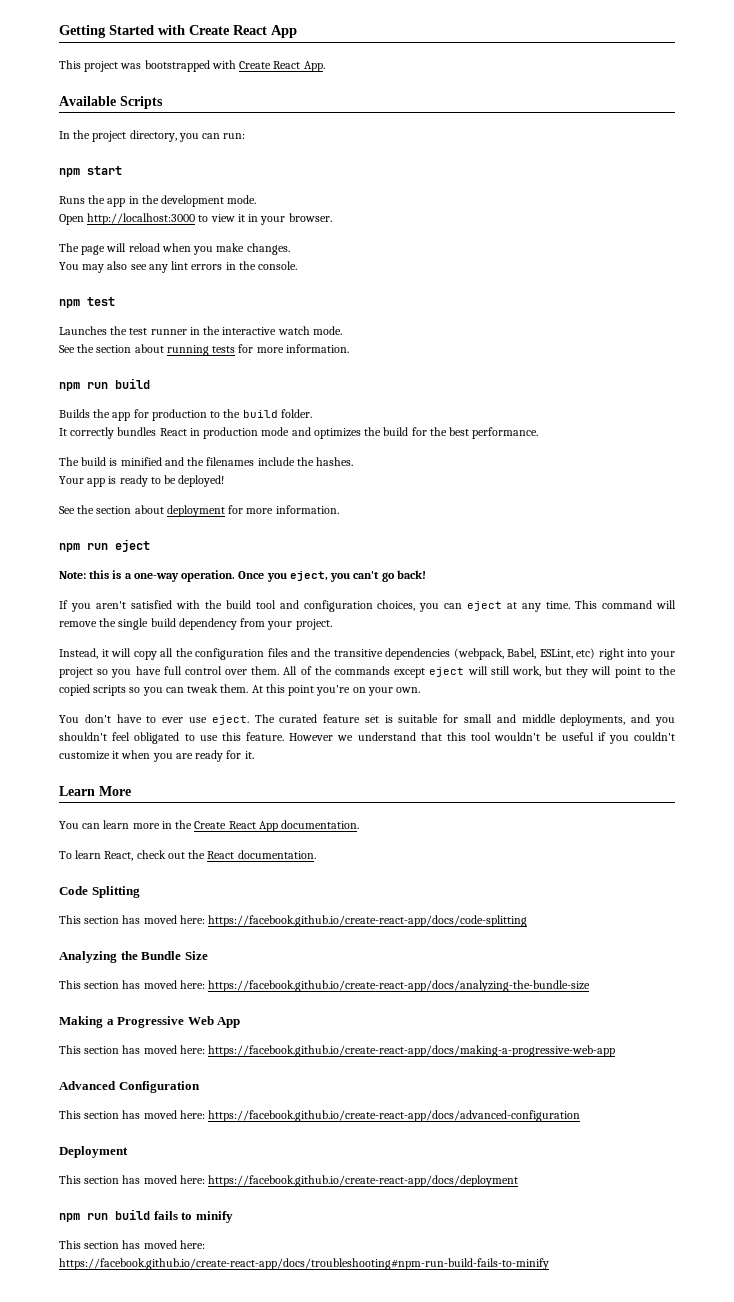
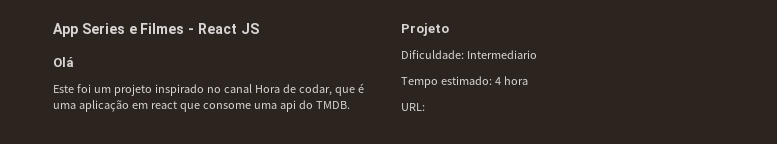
[59,25,297,38] [59,60,325,72] [59,96,163,109] [59,130,246,142] [59,166,122,177] [59,195,257,207] [59,213,332,225] [59,243,290,255] [59,261,298,273] [59,297,115,308] [59,326,342,335] [59,344,349,356] [59,378,150,391] [59,409,312,421] [59,427,539,439] [59,457,354,466] [59,475,225,487] [59,505,339,517] [59,539,150,552] [59,570,426,582] [59,600,676,612] [59,618,332,630] [59,648,675,660] [59,666,676,678] [59,684,421,696] [59,714,675,726] [59,732,675,744] [59,750,254,762] [59,786,131,796] [59,820,360,832] [59,850,316,861] [59,886,140,898] [59,915,528,927] [59,951,208,963] [59,980,591,992] [59,1016,241,1028] [59,1045,616,1057] [59,1081,200,1093] [59,1110,581,1122] [59,1146,128,1158] [59,1175,519,1187] [59,1209,233,1223] [59,1240,205,1249] [59,1258,549,1270] Getting Started with Create React App // This project was bootstrapped with Create React App. // Available Scripts // In the project directory, you can run: // npm start // Runs the app in the development mode. // Open http://localhost:3000 to view it in your browser. // The page will reload when you make changes. // You may also see any lint errors in the console. // npm test // Launches the test runner in the interactive watch mode. // See the section about running tests for more information. // npm run build // Builds the app for production to the build folder. // It correctly bundles React in production mode and optimizes the build for the best performance. // The build is minified and the filenames include the hashes. // Your app is ready to be deployed! // See the section about deployment for more information. // npm run eject // Note: this is a one-way operation. Once you eject, you can't go back! // If you aren't satisfied with the build tool and configuration choices, you can eject at any time. This command will remove the single build dependency from your project. // Instead, it will copy all the configuration files and the transitive dependencies (webpack, Babel, ESLint, etc) right into your project so you have full control over them. All of the commands except eject will still work, but they will point to the copied scripts so you can tweak them. At this point you're on your own. // You don't have to ever use eject. The curated feature set is suitable for small and middle deployments, and you shouldn't feel obligated to use this feature. However we understand that this tool wouldn't be useful if you couldn't customize it when you are ready for it. // Learn More // You can learn more in the Create React App documentation. // To learn React, check out the React documentation. // Code Splitting // This section has moved here: https://facebook.github.io/create-react-app/docs/code-splitting // Analyzing the Bundle Size // This section has moved here: https://facebook.github.io/create-react-app/docs/analyzing-the-bundle-size // Making a Progressive Web App // This section has moved here: https://facebook.github.io/create-react-app/docs/making-a-progressive-web-app // Advanced Configuration // This section has moved here: https://facebook.github.io/create-react-app/docs/advanced-configuration // Deployment // This section has moved here: https://facebook.github.io/create-react-app/docs/deployment // npm run build fails to minify // This section has moved here: https://facebook.github.io/create-react-app/docs/troubleshooting#npm-run-build-fails-to-minify -> [53,23,259,37] [53,57,74,67] [53,83,364,96] [53,100,350,112] [401,23,449,36] [401,50,537,59] [401,76,528,88] [401,103,425,111] App Series e Filmes - React JS // Olá // Este foi um projeto inspirado no canal Hora de codar, que é uma aplicação em react que consome uma api do TMDB. // Projeto // Dificuldade: Intermediario // Tempo estimado: 4 hora // URL:

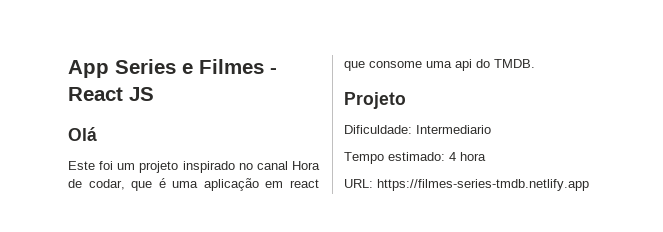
(425, 107) none -> [377,179,589,191] https://filmes-series-tmdb.netlify.app

